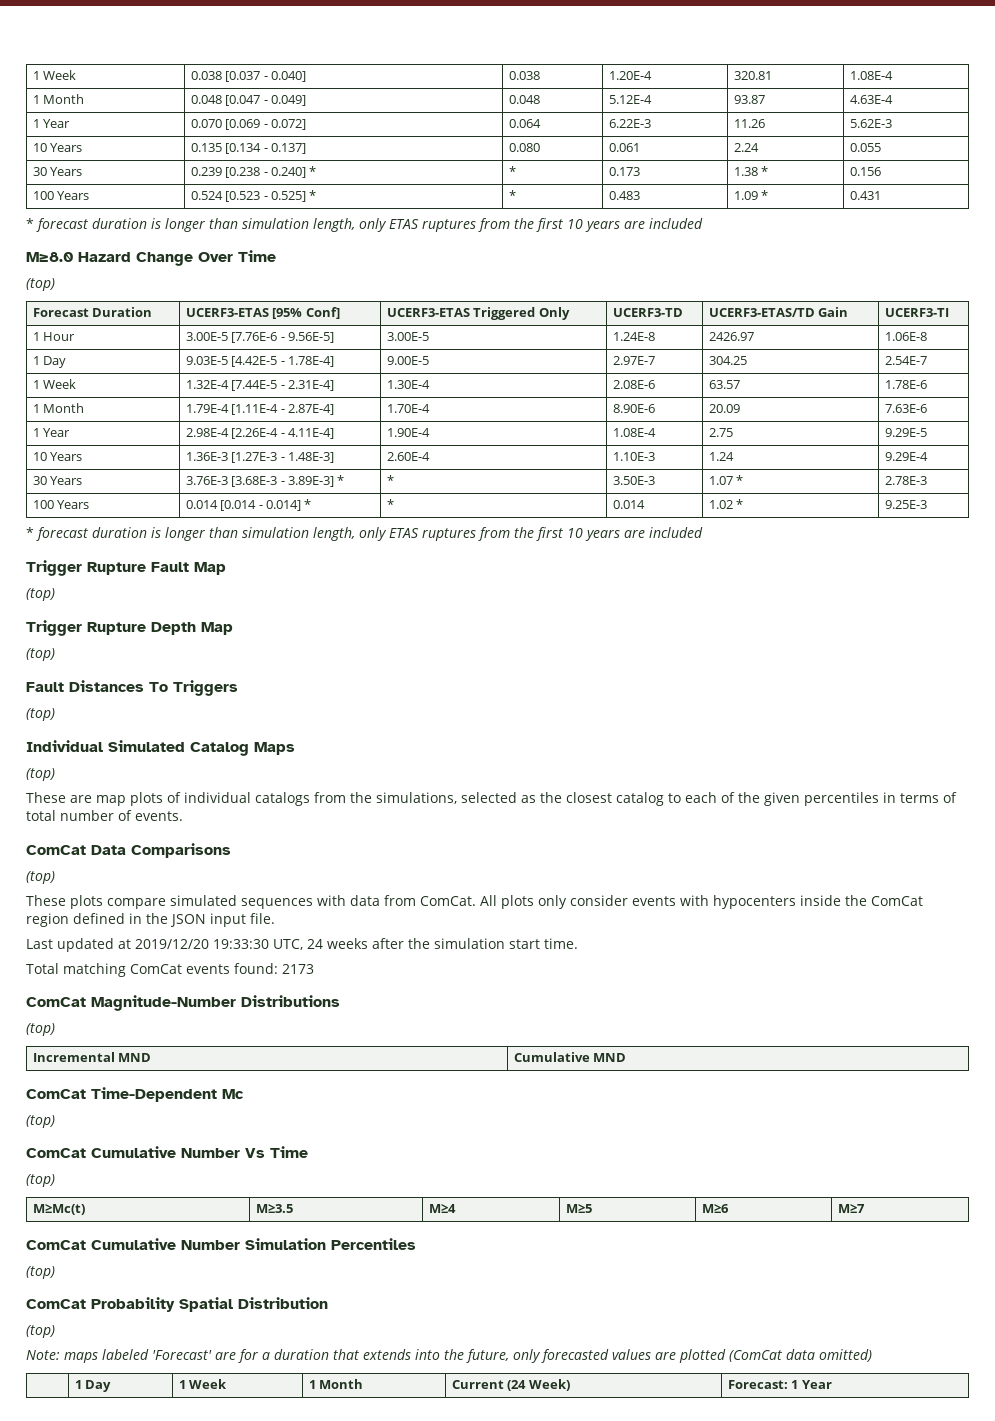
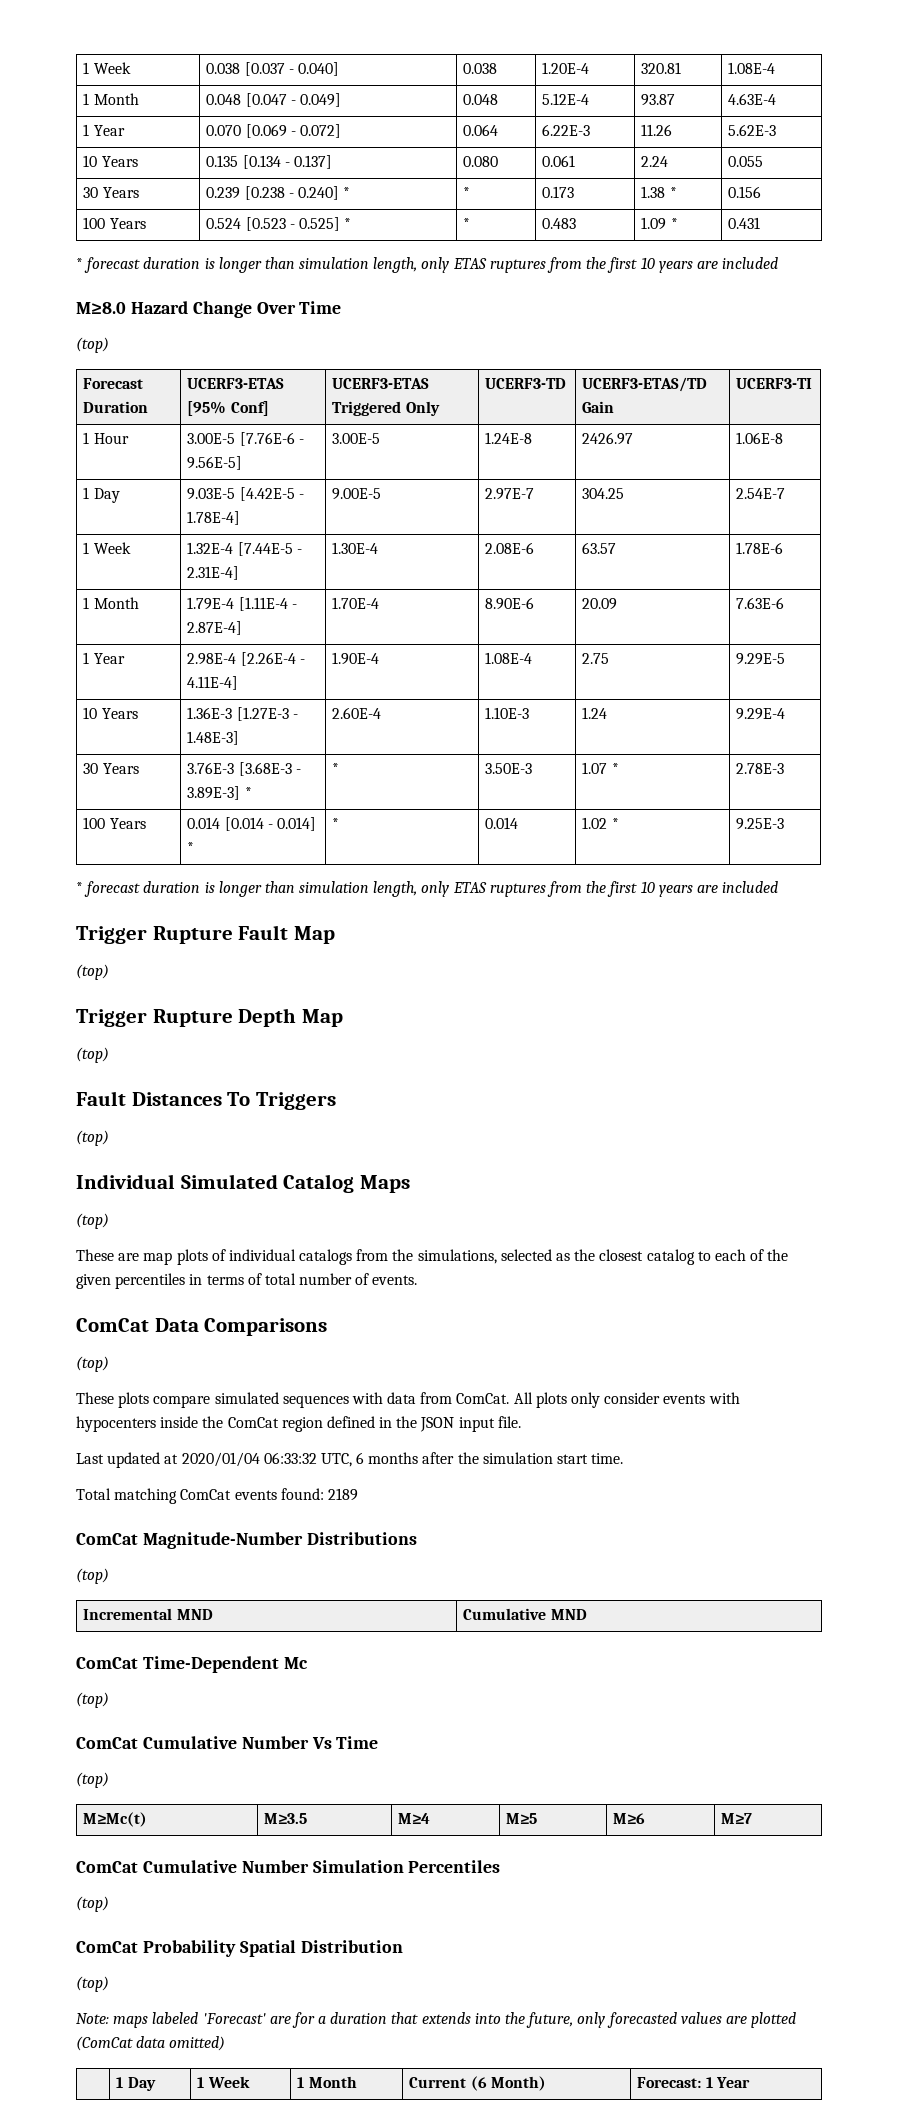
[135,938,368,950] 2019/12/20 19:33:30 UTC, 24 weeks -> [181,1452,419,1467] 2020/01/04 06:33:32 UTC, 6 months
[281,964,314,974] 2173 -> [327,1488,358,1501] 2189
[507,1379,570,1391] (24 Week) -> [470,2076,546,2091] (6 Month)

